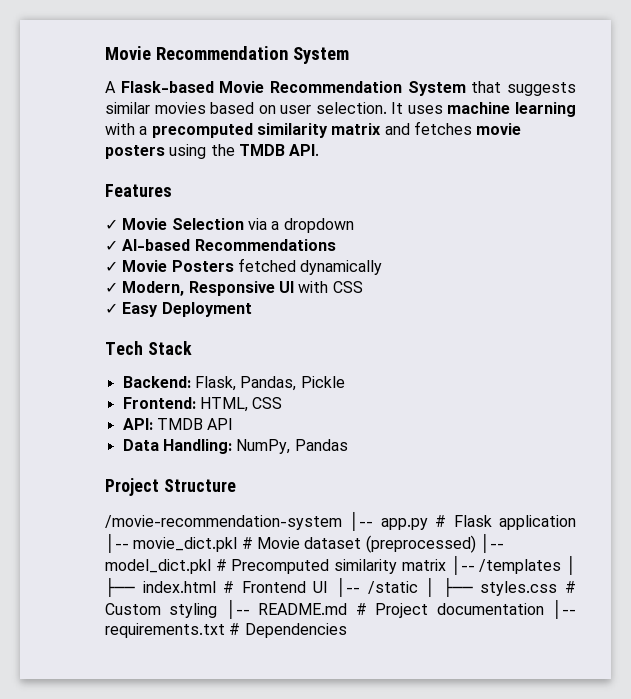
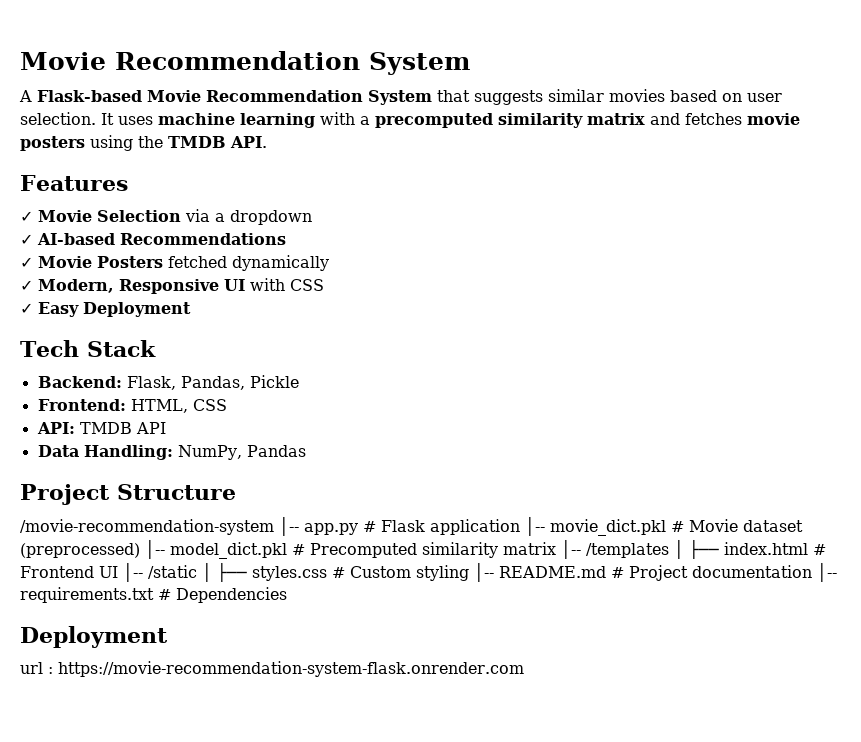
(347, 630) none -> [20,626,168,648] [20,661,524,677] // Deployment // url : https://movie-recommendation-system-flask.onrender.com

